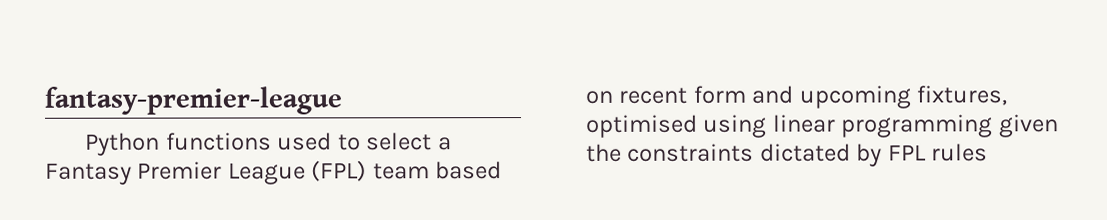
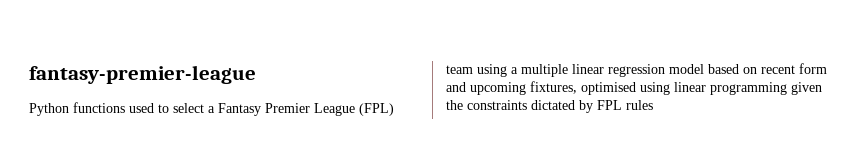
(430, 171) none -> [477,64,704,77] using a multiple linear regression model

